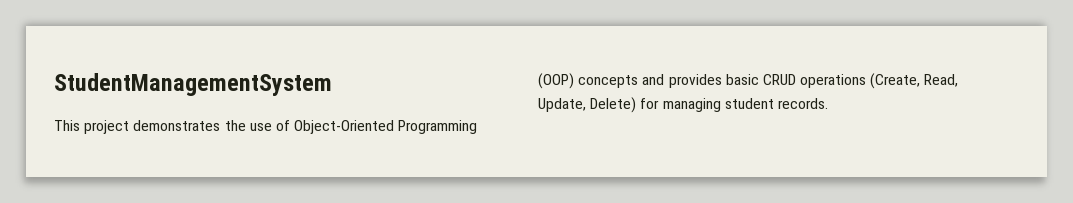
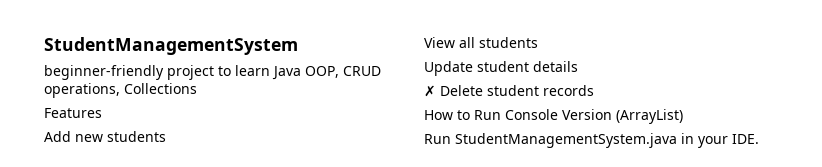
[54,120,478,134] [538,73,959,89] [538,97,828,113] This project demonstrates the use of Object-Oriented Programming (OOP) concepts and provides basic CRUD operations (Create, Read, Update, Delete) for managing student records. -> [44,65,381,80] [44,83,197,98] [44,108,102,118] [44,131,166,142] [424,37,538,48] [424,61,578,76] [424,85,594,97] [424,109,683,124] [424,133,759,148] beginner-friendly project to learn Java OOP, CRUD operations, Collections // Features // Add new students // View all students // Update student details // ✗ Delete student records // How to Run Console Version (ArrayList) // Run StudentManagementSystem.java in your IDE.

